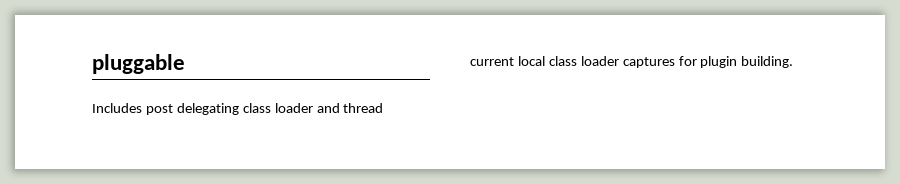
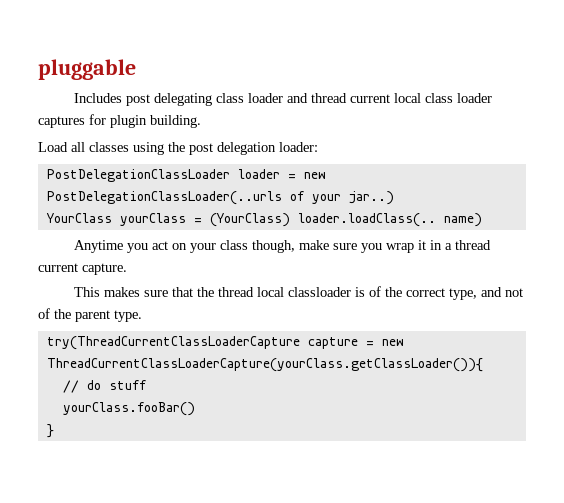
(794, 62) none -> [38,142,318,155] [46,169,326,182] [46,191,394,205] [45,213,482,227] [74,240,492,253] [38,263,127,275] [74,286,524,300] [38,308,142,322] [46,336,404,350] [46,358,483,372] [62,380,146,393] [62,402,195,416] [46,424,54,438] // Load all classes using the post delegation loader: // PostDelegationClassLoader loader = new PostDelegationClassLoader(..urls of your jar..) // YourClass yourClass = (YourClass) loader.loadClass(.. name) // Anytime you act on your class though, make sure you wrap it in a thread current capture. // This makes sure that the thread local classloader is of the correct type, and not of the parent type. // try(ThreadCurrentClassLoaderCapture capture = new ThreadCurrentClassLoaderCapture(yourClass.getClassLoader()){ // // do stuff // yourClass.fooBar() // }

